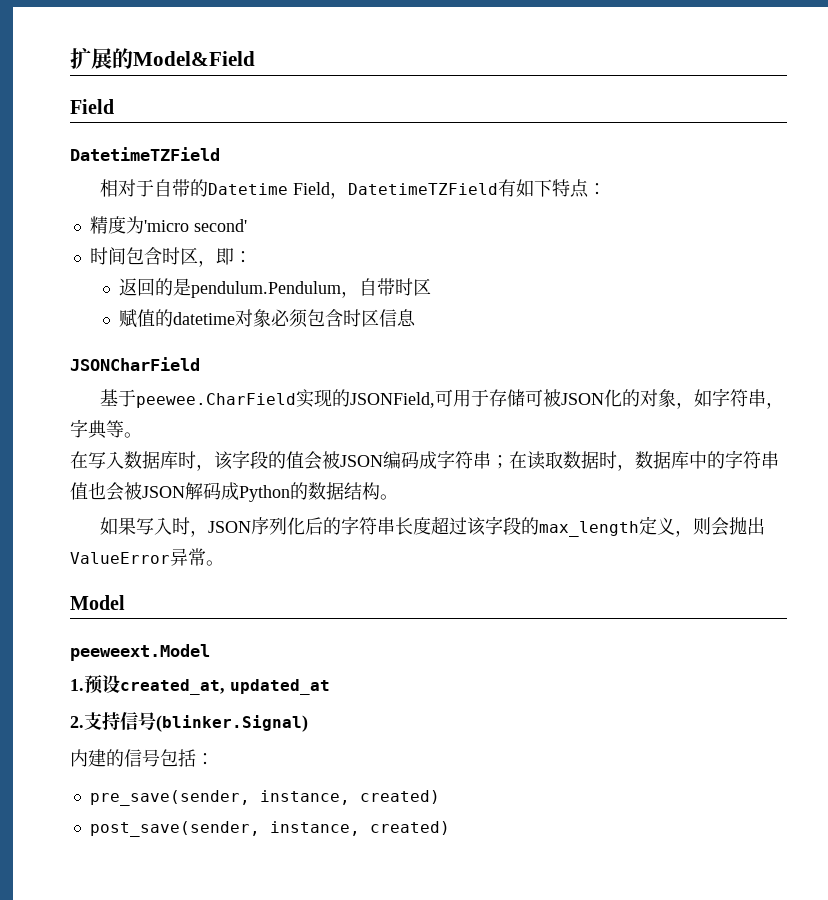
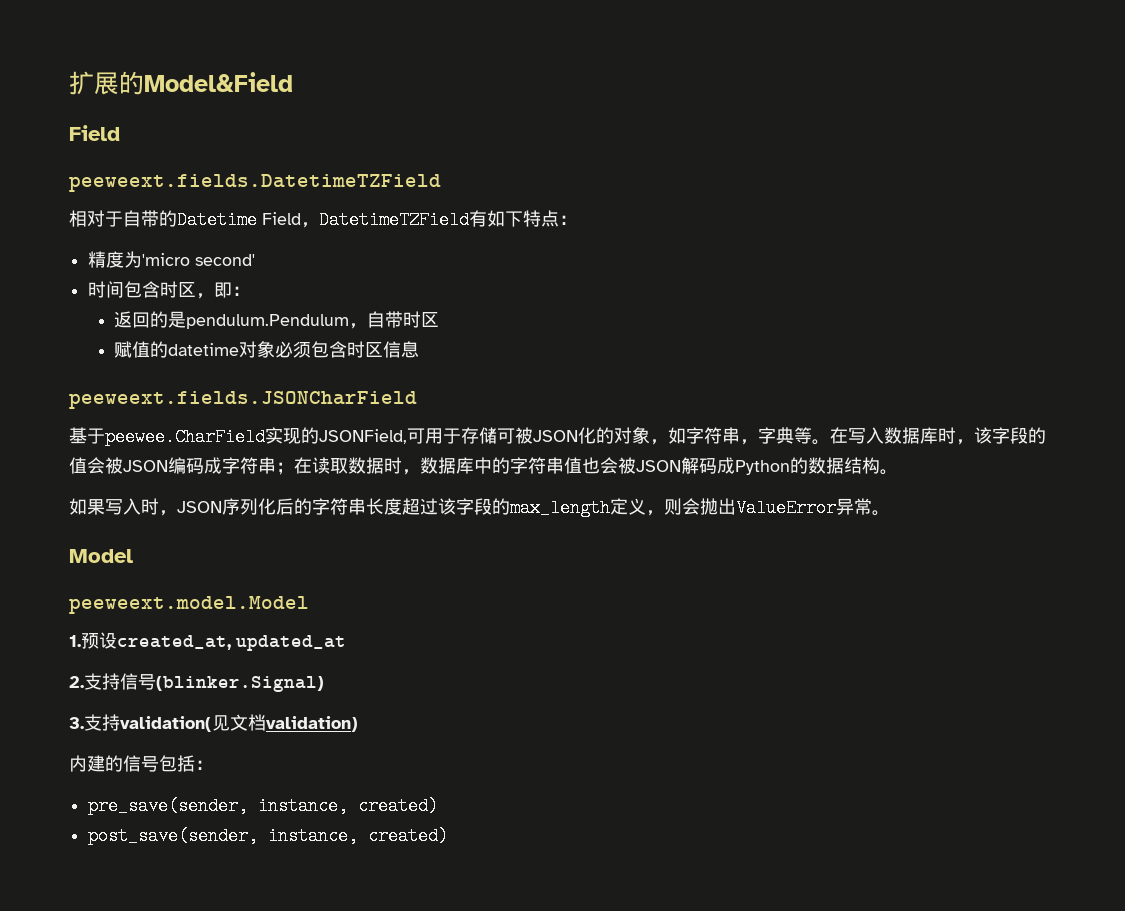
[70,147,220,161] DatetimeTZField -> [69,174,441,192] peeweext.fields.DatetimeTZField
[70,357,200,371] JSONCharField -> [69,391,417,409] peeweext.fields.JSONCharField
(142, 435) // -> (830, 442) none
[70,644,210,661] peeweext.Model -> [69,596,309,614] peeweext.model.Model
(308, 723) none -> [69,714,358,732] // 3.支持validation(见文档validation)

